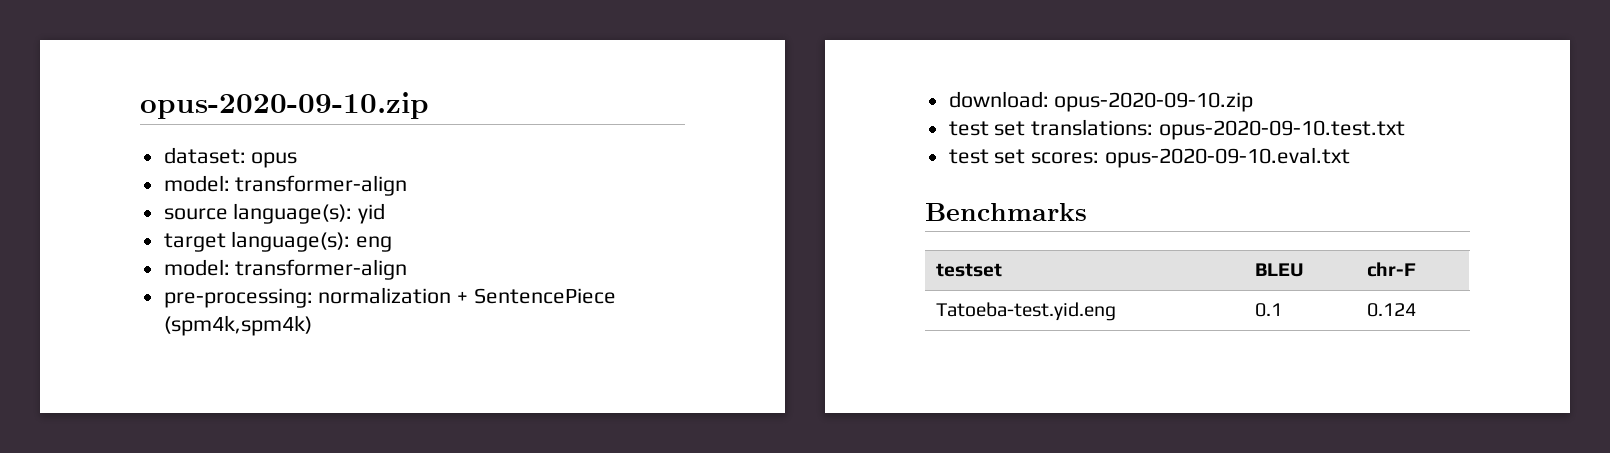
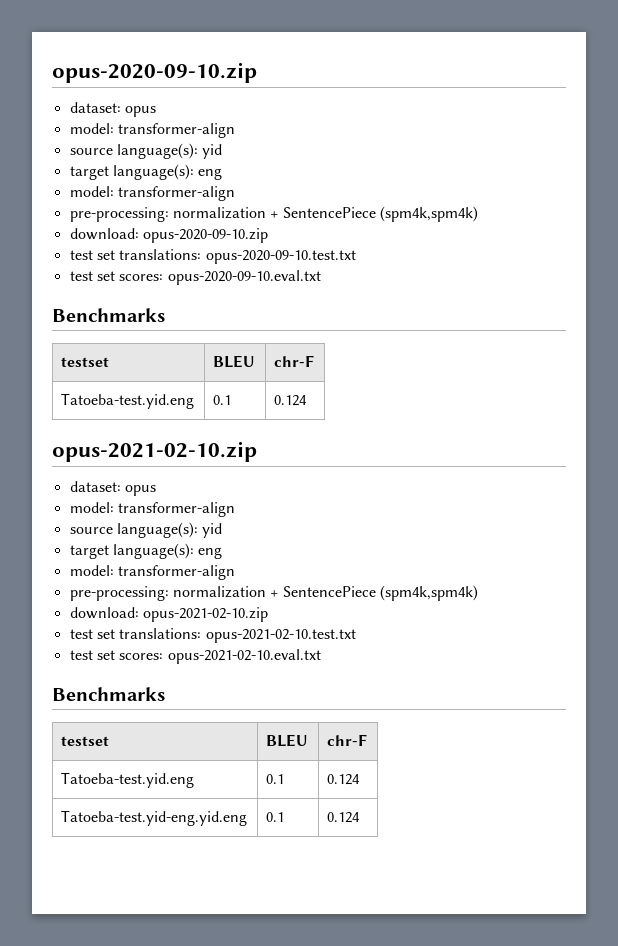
(1416, 310) none -> [52,441,257,462] [69,481,156,496] [69,502,235,517] [69,522,223,538] [69,543,223,559] [69,565,235,580] [69,585,478,601] [69,607,268,622] [69,628,356,643] [69,649,321,664] [52,687,165,701] [61,736,110,746] [266,734,309,747] [327,734,368,746] [61,772,195,788] [266,774,285,784] [327,774,361,785] [61,810,248,826] [266,812,285,822] [327,812,361,823] // opus-2021-02-10.zip // dataset: opus // model: transformer-align // source language(s): yid // target language(s): eng // model: transformer-align // pre-processing: normalization + SentencePiece (spm4k,spm4k) // download: opus-2021-02-10.zip // test set translations: opus-2021-02-10.test.txt // test set scores: opus-2021-02-10.eval.txt // Benchmarks // testset | BLEU | chr-F // Tatoeba-test.yid.eng | 0.1 | 0.124 // Tatoeba-test.yid-eng.yid.eng | 0.1 | 0.124

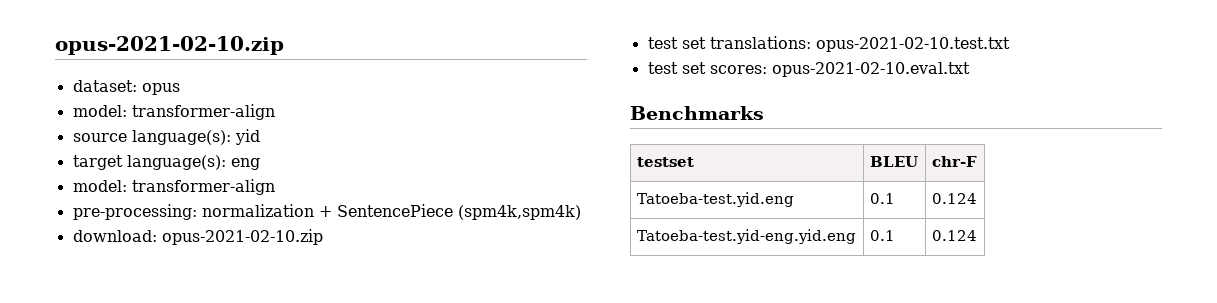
[52,62,257,83] [69,102,156,117] [69,123,235,138] [69,143,223,159] [69,164,223,180] [69,186,235,201] [69,206,478,222] [69,228,268,243] [69,249,356,264] [69,270,321,285] [52,308,165,322] [61,357,110,367] [213,355,256,368] [274,355,315,367] [61,393,195,409] [213,395,232,405] [274,395,308,406] opus-2020-09-10.zip // dataset: opus // model: transformer-align // source language(s): yid // target language(s): eng // model: transformer-align // pre-processing: normalization + SentencePiece (spm4k,spm4k) // download: opus-2020-09-10.zip // test set translations: opus-2020-09-10.test.txt // test set scores: opus-2020-09-10.eval.txt // Benchmarks // testset | BLEU | chr-F // Tatoeba-test.yid.eng | 0.1 | 0.124 // -> (55, 45) none

